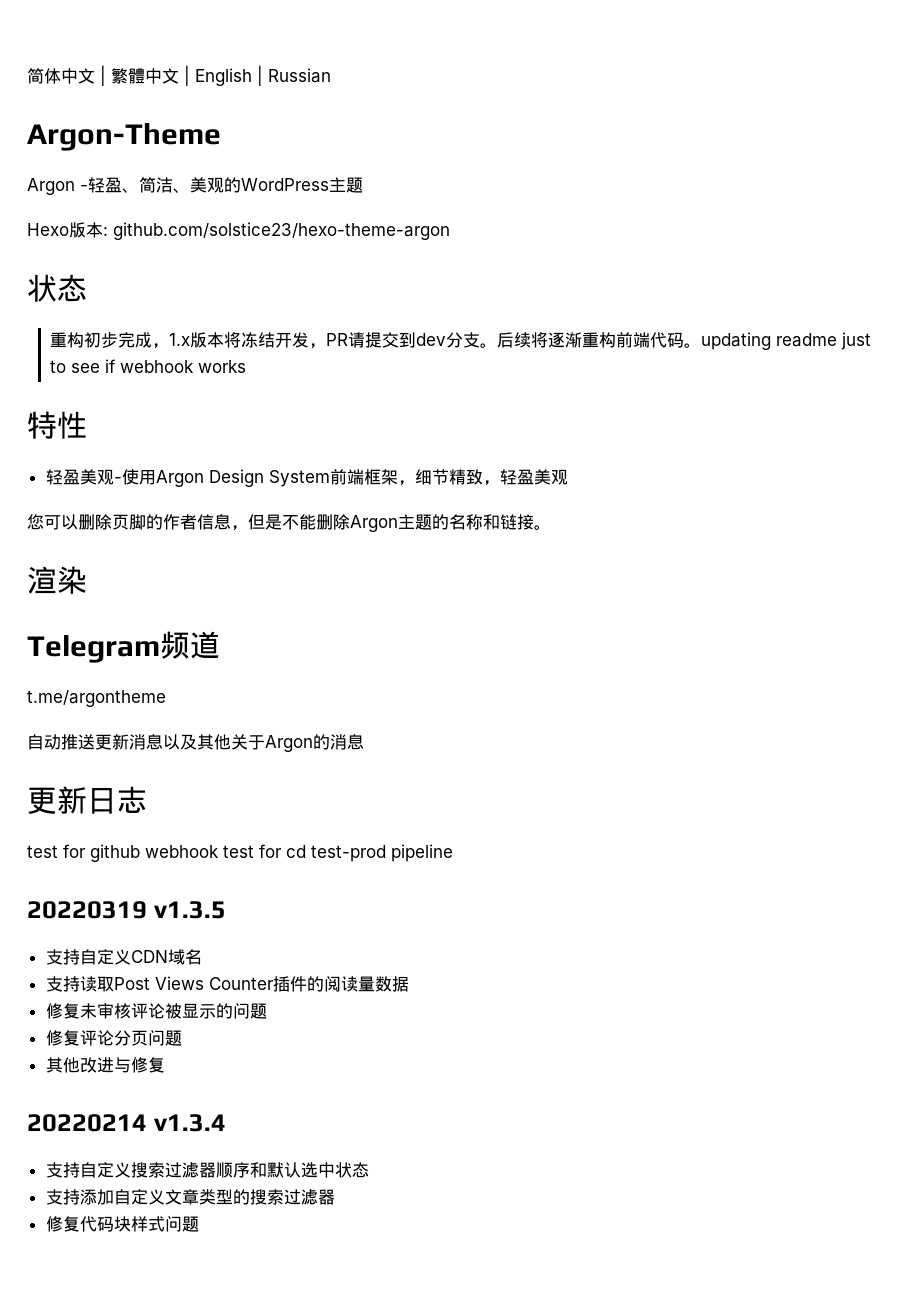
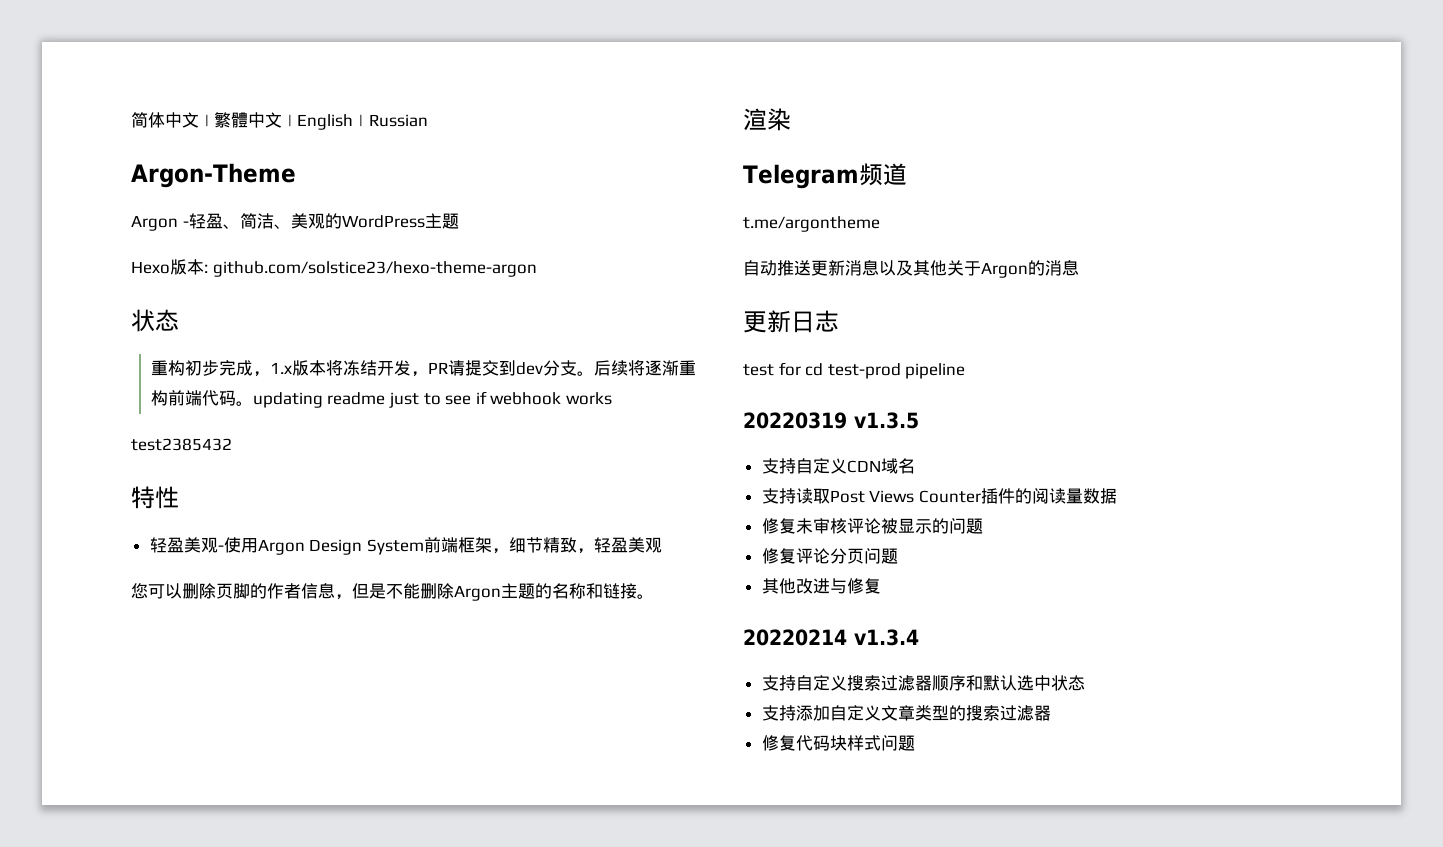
(247, 366) none -> [131,438,232,451] // test2385432
[90,844,282,862] github webhook test for -> (801, 369) none

